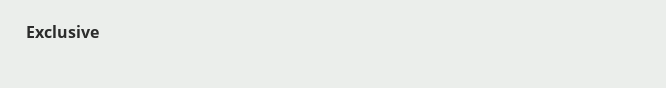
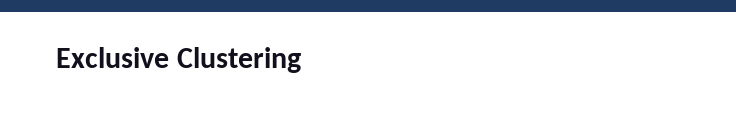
(99, 31) none -> [177,47,302,73] Clustering

